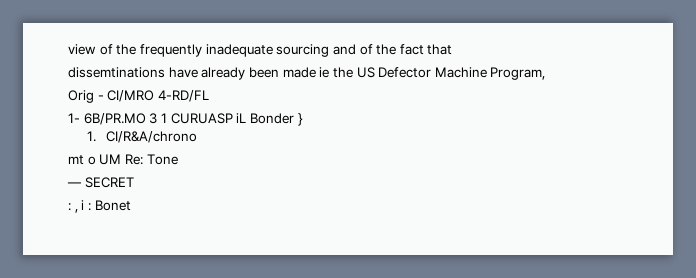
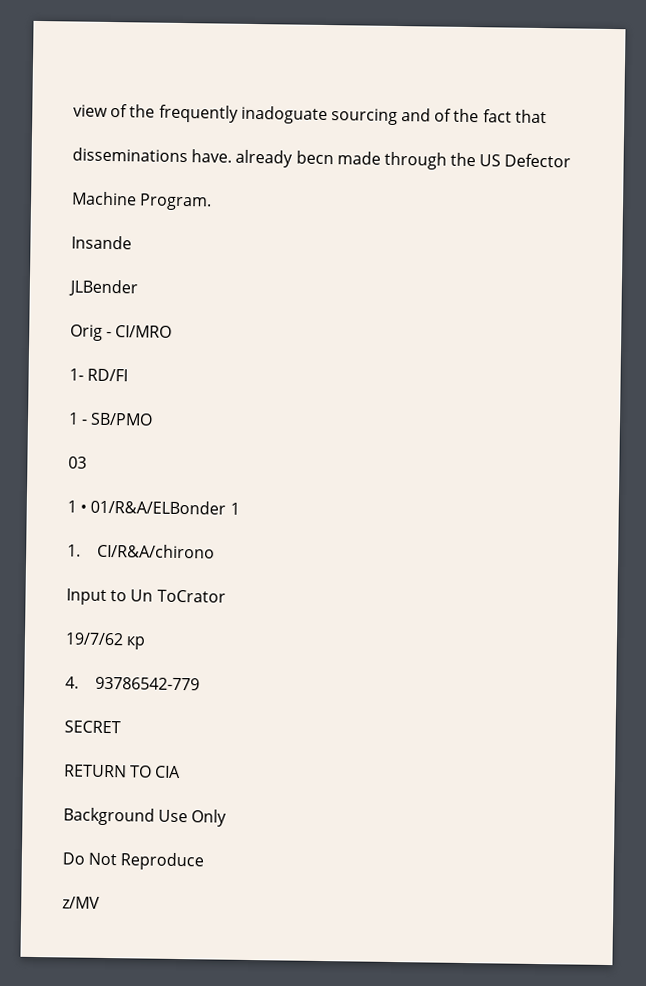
[205,44,273,57] inadequate -> [240,105,328,125] inadoguate
[68,67,330,80] dissemtinations have already been made ie -> [72,147,447,170] disseminations have. already becn made through
[434,67,546,80] Machine Program, -> [72,191,213,211] [71,235,132,250] [68,279,138,297] // Machine Program. // Insande // JLBender
[157,90,209,102] 4-RD/FL -> (173, 331) none
[83,113,303,126] [87,131,198,143] [68,154,178,165] [67,177,134,188] [68,200,131,213] 6B/PR.MO 3 1 CURUASP iL Bonder } // 1. CI/R&A/chrono // mt o UM Re: Tone // — SECRET // : , i : Bonet -> [87,368,129,382] [68,412,154,426] [68,456,87,469] [67,499,240,515] [67,543,216,559] [66,588,226,605] [65,632,146,650] [65,676,201,691] [64,720,121,734] [64,764,182,779] [63,807,228,827] [62,852,205,871] [62,896,100,909] RD/FI // 1 - SB/PMO // 03 // 1 • 01/R&A/ELBonder 1 // 1. CI/R&A/chirono // Input to Un ToCrator // 19/7/62 кр // 4. 93786542-779 // SECRET // RETURN TO CIA // Background Use Only // Do Not Reproduce // z/MV

